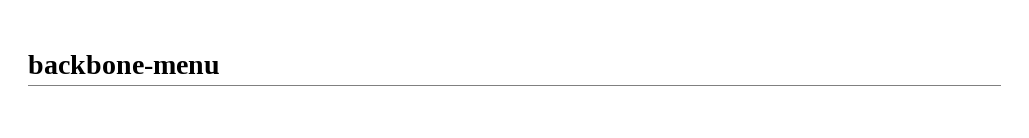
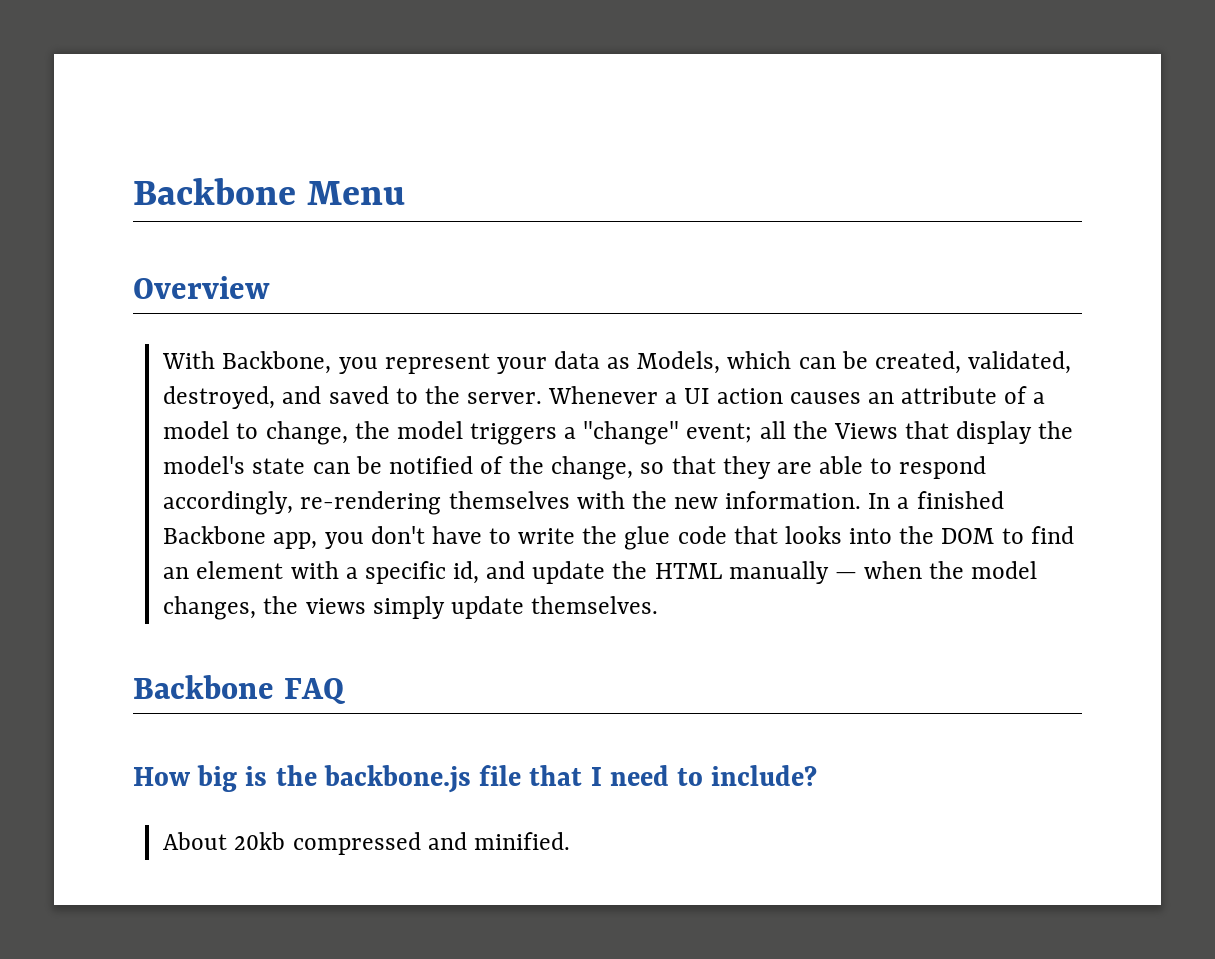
[28,55,220,74] backbone-menu -> [133,178,406,205] [133,276,270,299] [162,351,1072,374] [163,386,1046,409] [163,421,1074,445] [163,456,987,480] [163,491,1004,515] [163,526,1074,550] [163,561,1038,584] [163,596,658,620] [133,675,346,704] [133,765,818,793] [163,832,570,855] Backbone Menu // Overview // With Backbone, you represent your data as Models, which can be created, validated, destroyed, and saved to the server. Whenever a UI action causes an attribute of a model to change, the model triggers a "change" event; all the Views that display the model's state can be notified of the change, so that they are able to respond accordingly, re-rendering themselves with the new information. In a finished Backbone app, you don't have to write the glue code that looks into the DOM to find an element with a specific id, and update the HTML manually — when the model changes, the views simply update themselves. // Backbone FAQ // How big is the backbone.js file that I need to include? // About 20kb compressed and minified.

